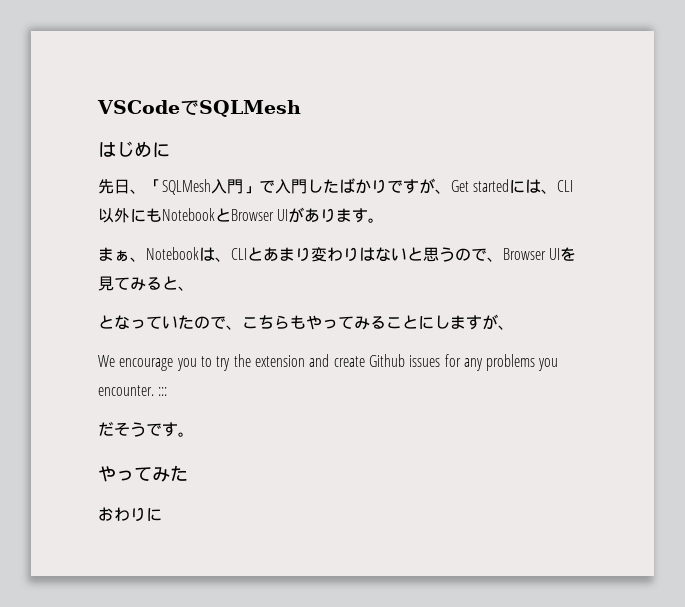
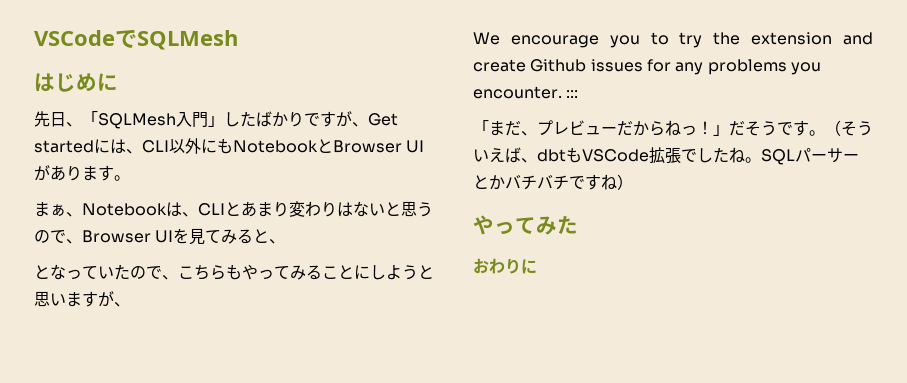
[259,179,307,194] で入門 -> (224, 121) none
(450, 322) none -> [386,265,434,280] [34,291,66,307] ようと思い
[98,422,194,437] だそうです。 -> [473,120,873,136] [473,147,859,165] [473,174,633,190] 「まだ、プレビューだからねっ！」だそうです。（そういえば、dbtもVSCode拡張でしたね。SQLパーサーとかバチバチですね）

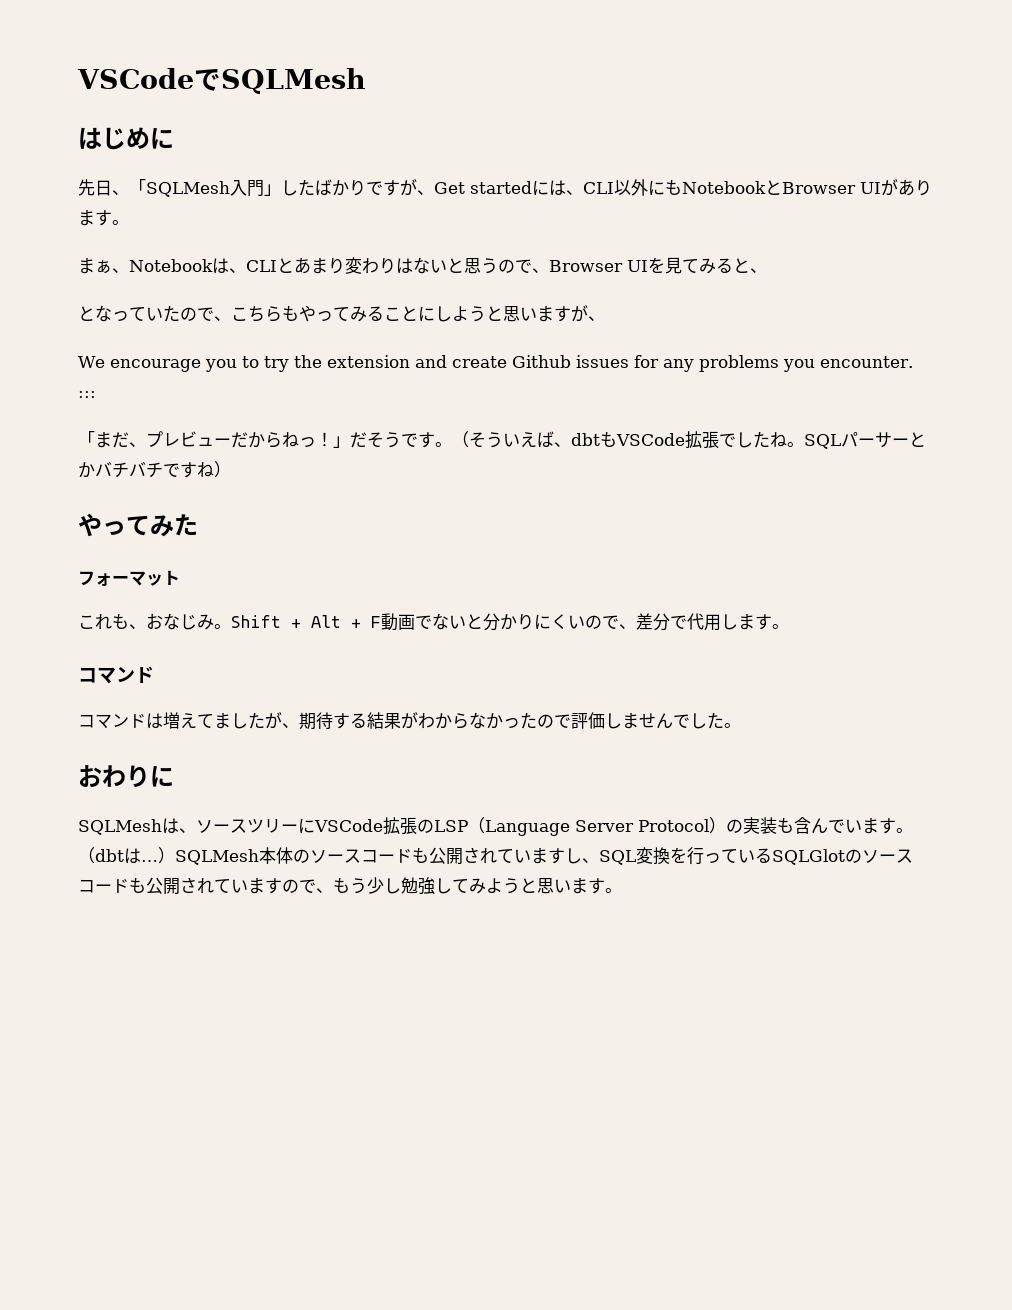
[473,258,537,274] おわりに -> [78,570,180,586] [78,613,789,631] [78,666,154,684] [78,712,741,730] [78,765,174,788] [78,817,913,836] [78,847,913,865] [78,877,622,895] フォーマット // これも、おなじみ。Shift + Alt + F動画でないと分かりにくいので、差分で代用します。 // コマンド // コマンドは増えてましたが、期待する結果がわからなかったので評価しませんでした。 // おわりに // SQLMeshは、ソースツリーにVSCode拡張のLSP（Language Server Protocol）の実装も含んでいます。（dbtは…）SQLMesh本体のソースコードも公開されていますし、SQL変換を行っているSQLGlotのソースコードも公開されていますので、もう少し勉強してみようと思います。

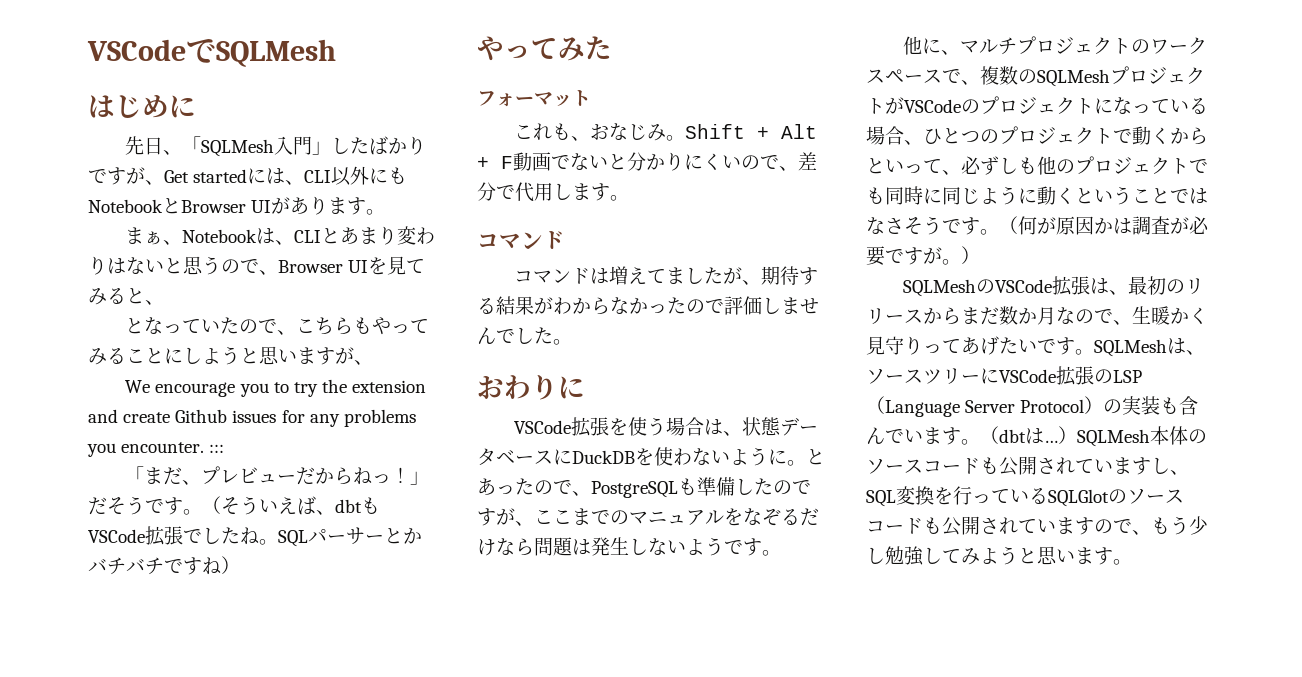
(174, 776) none -> [514,417,819,437] [477,447,825,466] [477,477,811,498] [477,508,819,526] [477,537,781,556] [903,36,1208,55] [866,66,1205,87] [866,96,1208,114] [866,126,1208,145] [866,156,1208,175] [866,186,1208,205] [866,216,1209,235] [866,246,980,266] [903,276,1205,297] [866,306,1208,325] [866,336,1094,355] VSCode拡張を使う場合は、状態データベースにDuckDBを使わないように。とあったので、PostgreSQLも準備したのですが、ここまでのマニュアルをなぞるだけなら問題は発生しないようです。 // 他に、マルチプロジェクトのワークスペースで、複数のSQLMeshプロジェクトがVSCodeのプロジェクトになっている場合、ひとつのプロジェクトで動くからといって、必ずしも他のプロジェクトでも同時に同じように動くということではなさそうです。（何が原因かは調査が必要ですが。） // SQLMeshのVSCode拡張は、最初のリリースからまだ数か月なので、生暖かく見守りってあげたいです。

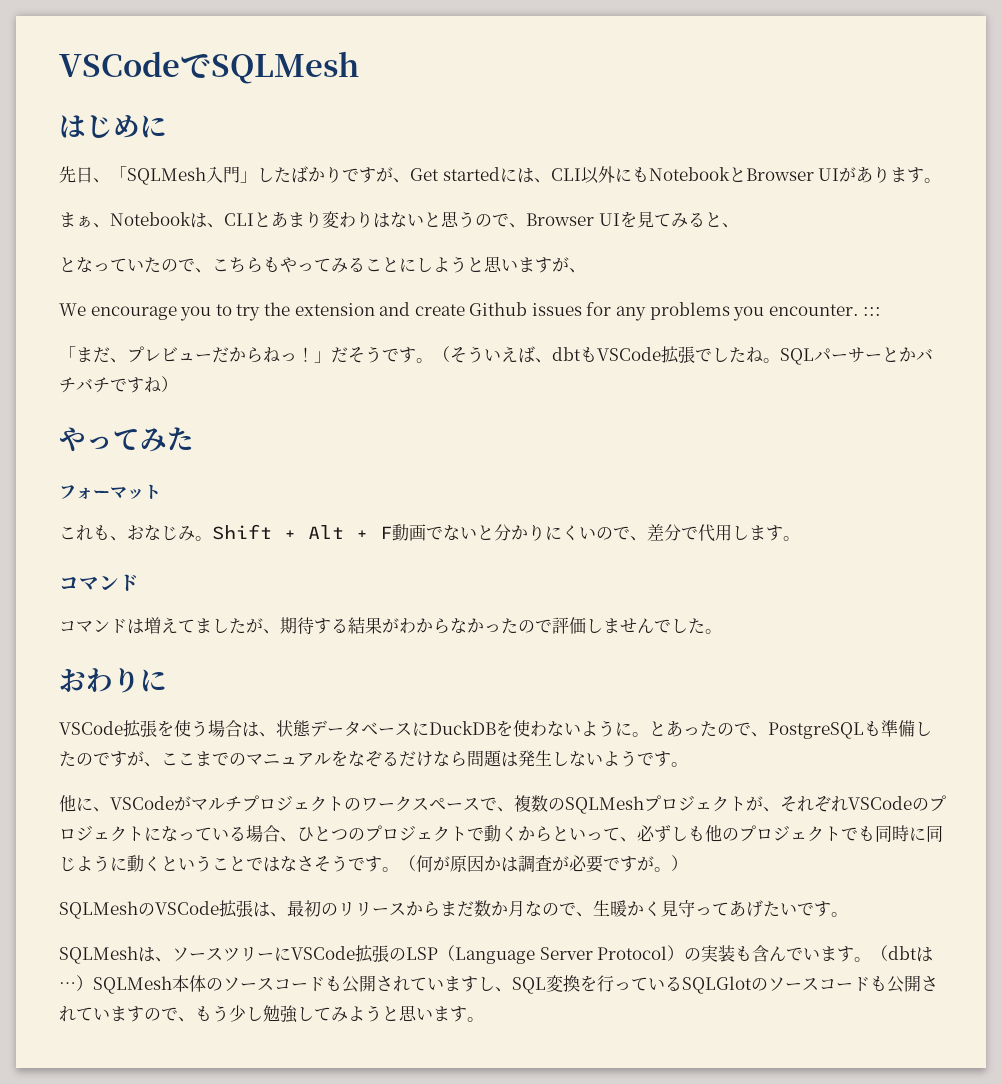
(961, 52) none -> [110,796,191,811] VSCodeが
(904, 105) none -> [763,796,848,812] 、それぞれ
[904,336,923,355] り -> (695, 908) none
(1094, 352) none -> (848, 914) //

